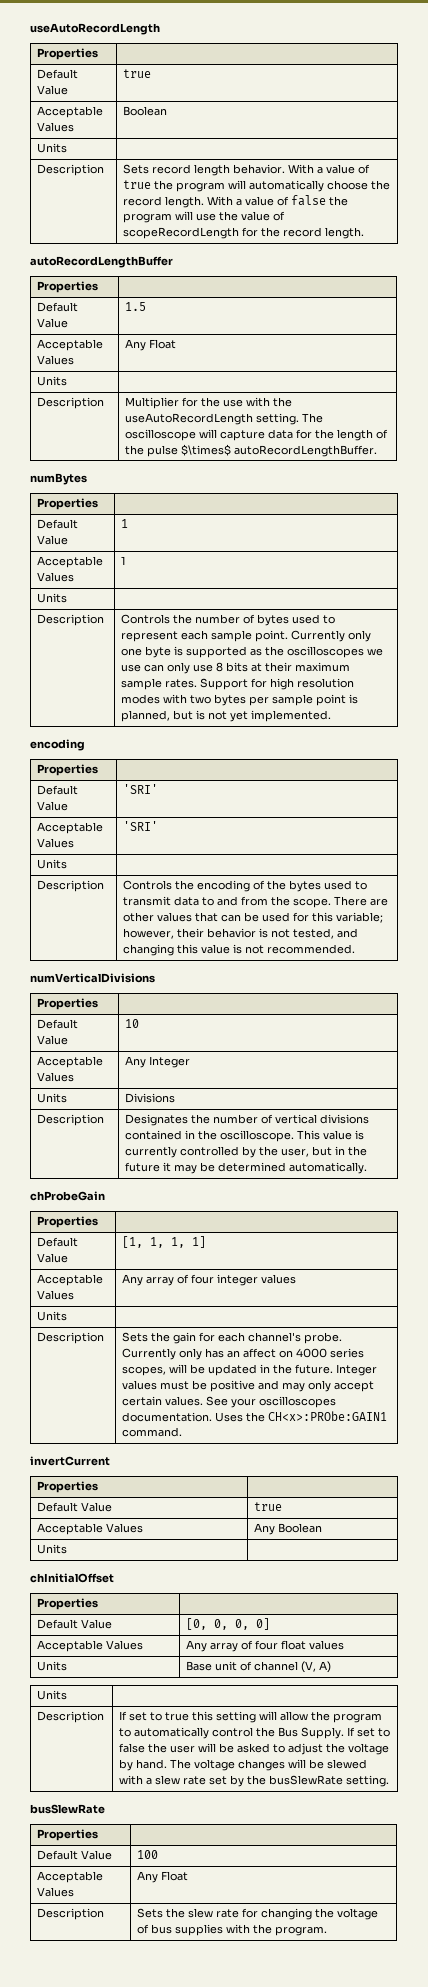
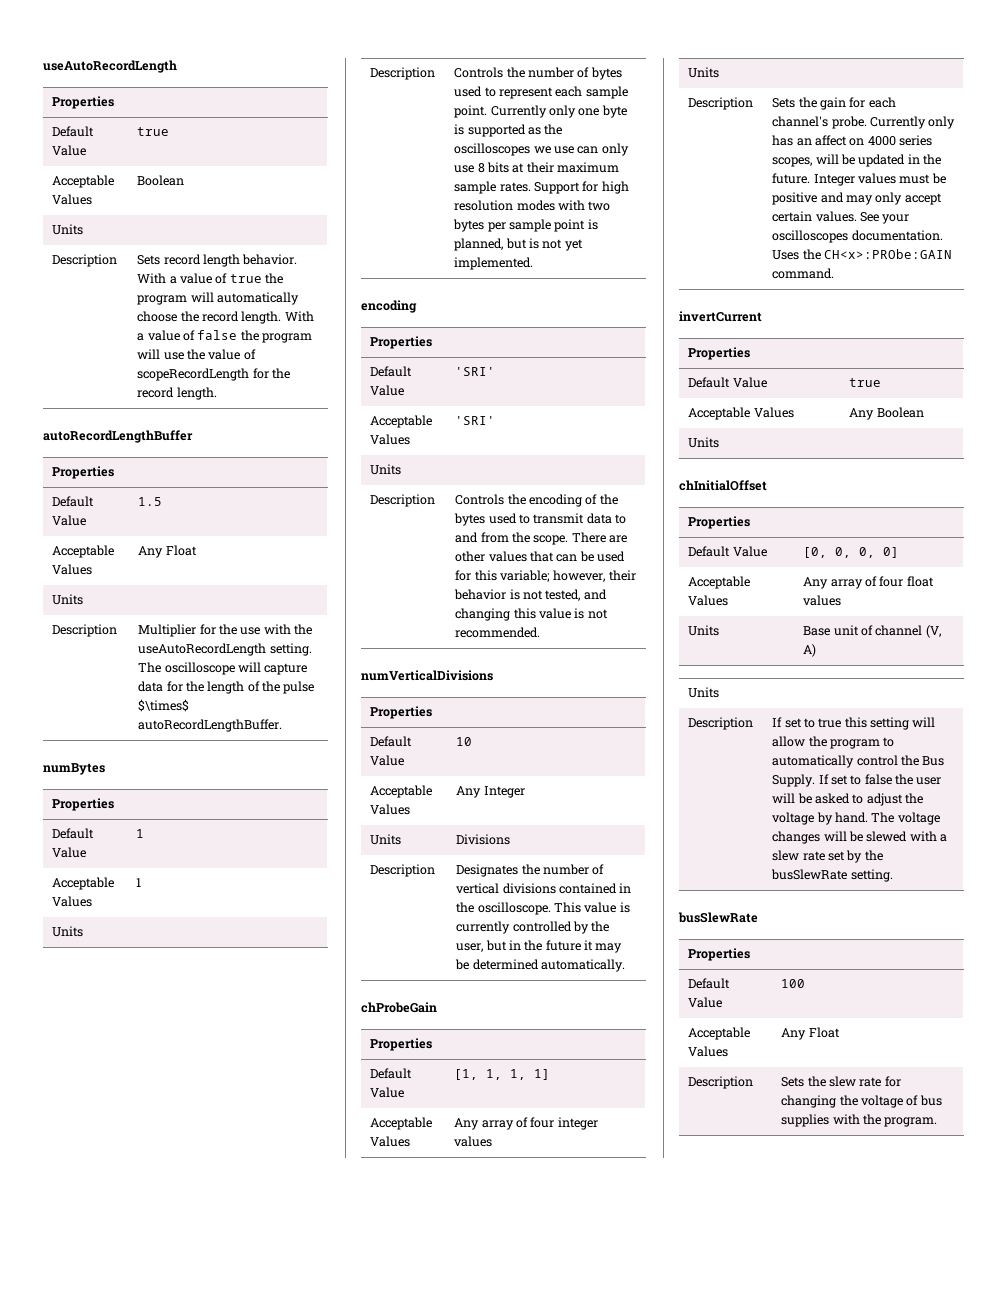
[268,1411,388,1421] CH<x>:PRObe:GAIN1 -> [823,249,952,259] CH<x>:PRObe:GAIN

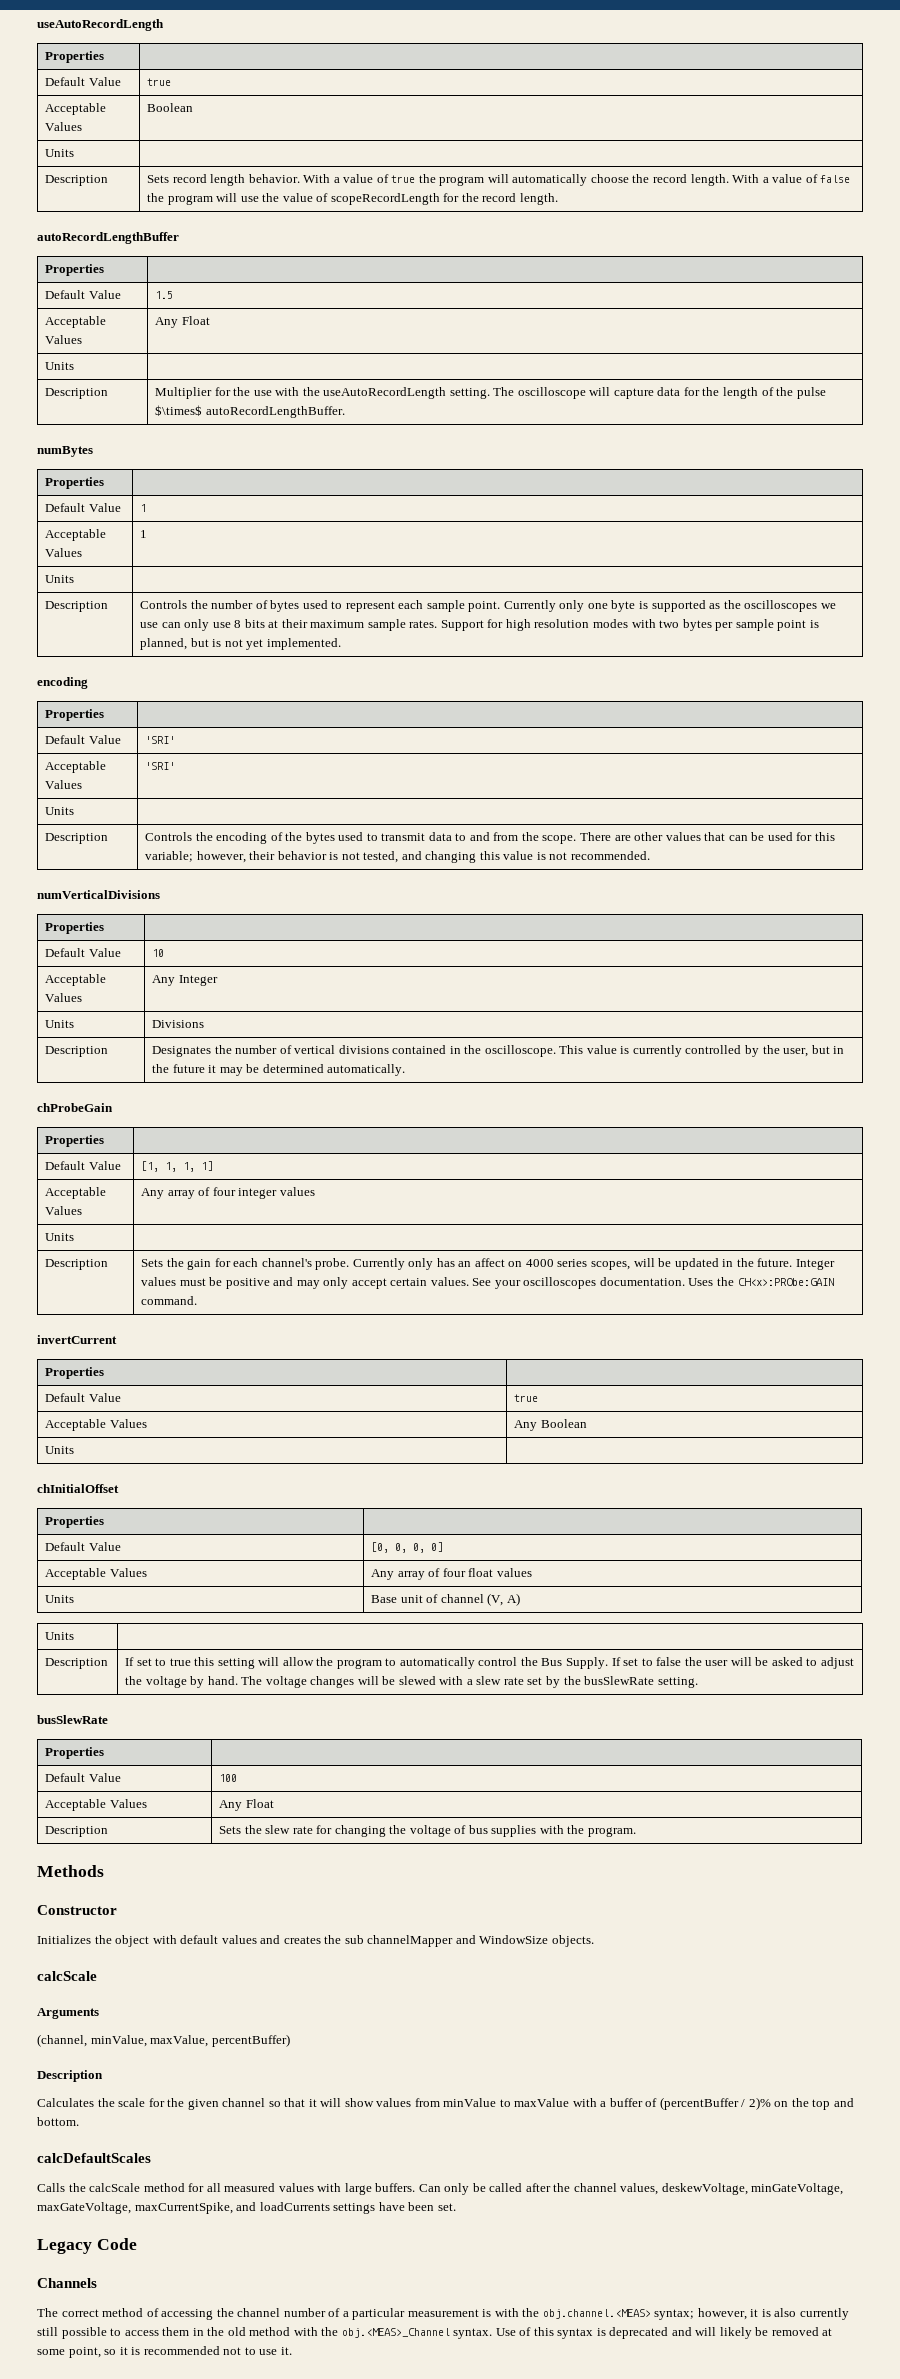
(938, 1122) none -> [37,1865,104,1877] [37,1905,117,1915] [37,1935,594,1947] [37,1971,97,1981] [37,2008,99,2019] [37,2034,290,2047] [37,2070,103,2082] [37,2097,854,2110] [37,2117,79,2126] [37,2153,151,2163] [37,2183,844,2195] [37,2202,456,2214] [37,2238,137,2254] [37,2278,97,2288] [37,2308,849,2320] [37,2327,833,2339] [37,2346,292,2358] // Methods // Constructor // Initializes the object with default values and creates the sub channelMapper and WindowSize objects. // calcScale // Arguments // (channel, minValue, maxValue, percentBuffer) // Description // Calculates the scale for the given channel so that it will show values from minValue to maxValue with a buffer of (percentBuffer / 2)% on the top and bottom. // calcDefaultScales // Calls the calcScale method for all measured values with large buffers. Can only be called after the channel values, deskewVoltage, minGateVoltage, maxGateVoltage, maxCurrentSpike, and loadCurrents settings have been set. // Legacy Code // Channels // The correct method of accessing the channel number of a particular measurement is with the obj.channel.<MEAS> syntax; however, it is also currently still possible to access them in the old method with the obj.<MEAS>_Channel syntax. Use of this syntax is deprecated and will likely be removed at some point, so it is recommended not to use it.

